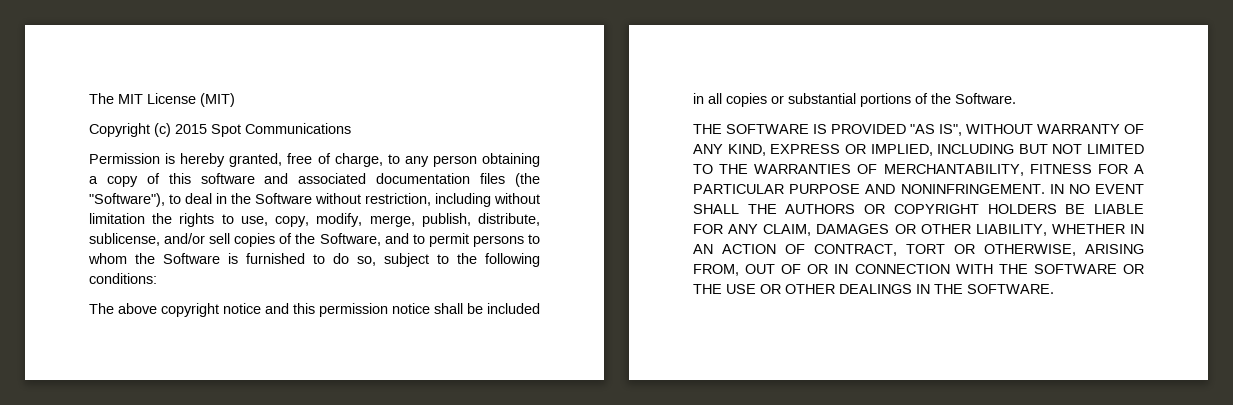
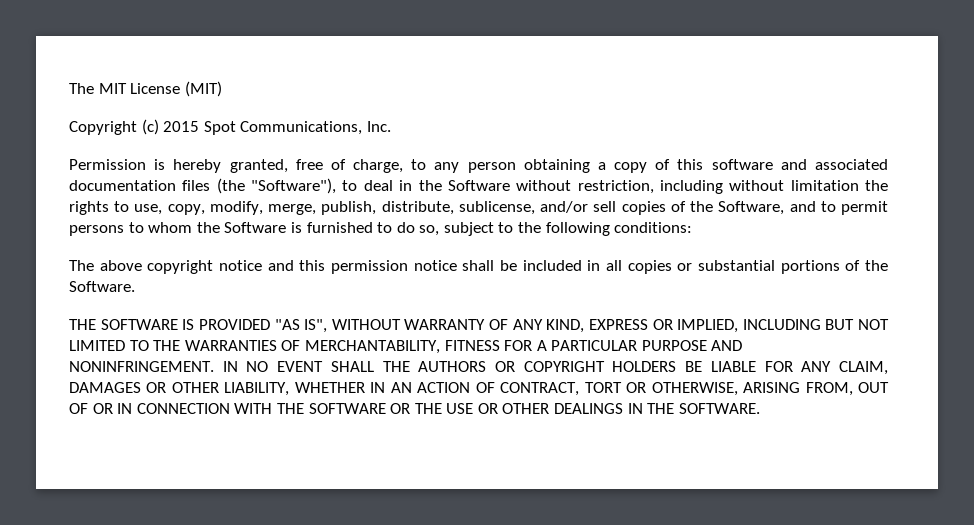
[245,123,351,134] Communications -> [240,121,391,135] Communications, Inc.

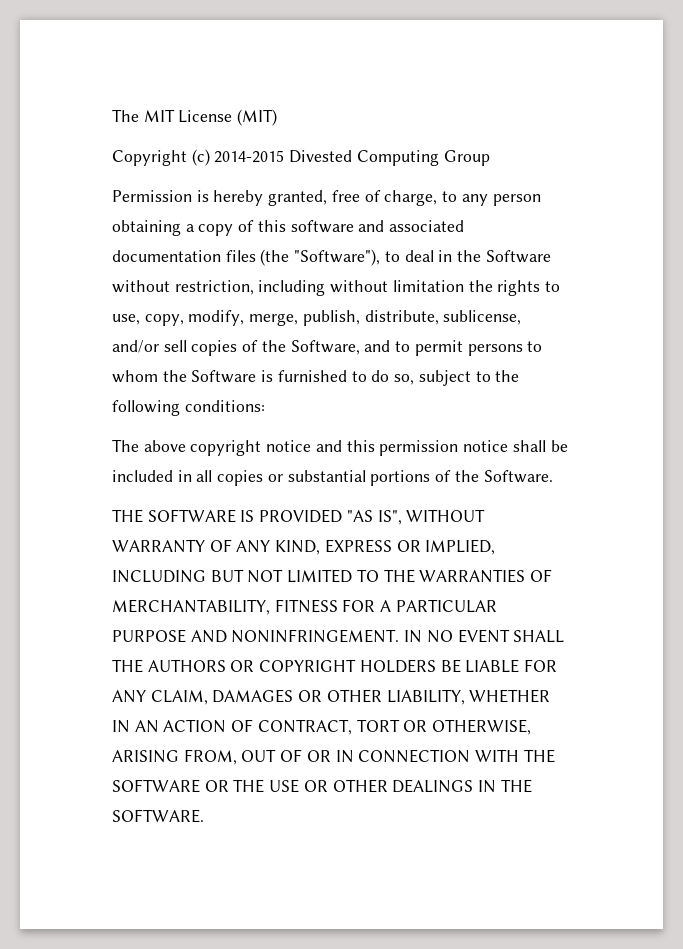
[163,121,391,135] 2015 Spot Communications, Inc. -> [214,150,490,166] 2014-2015 Divested Computing Group

